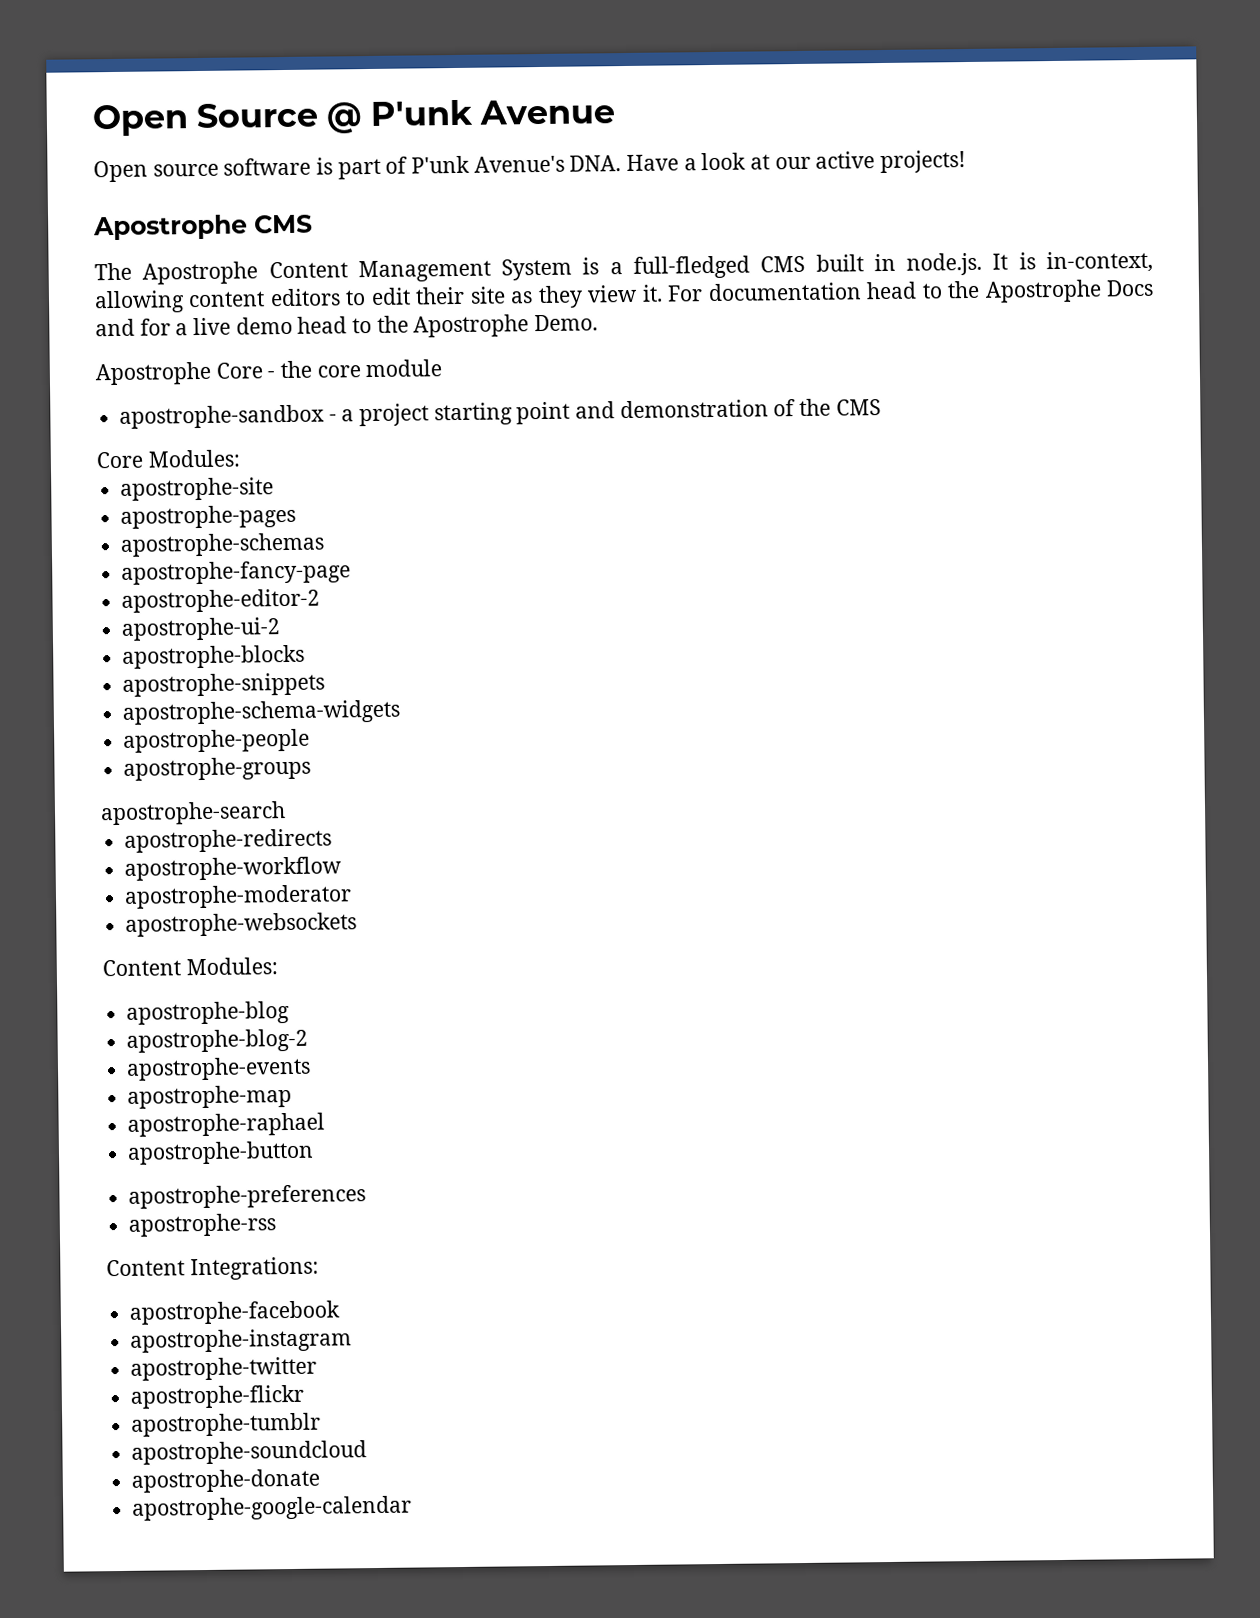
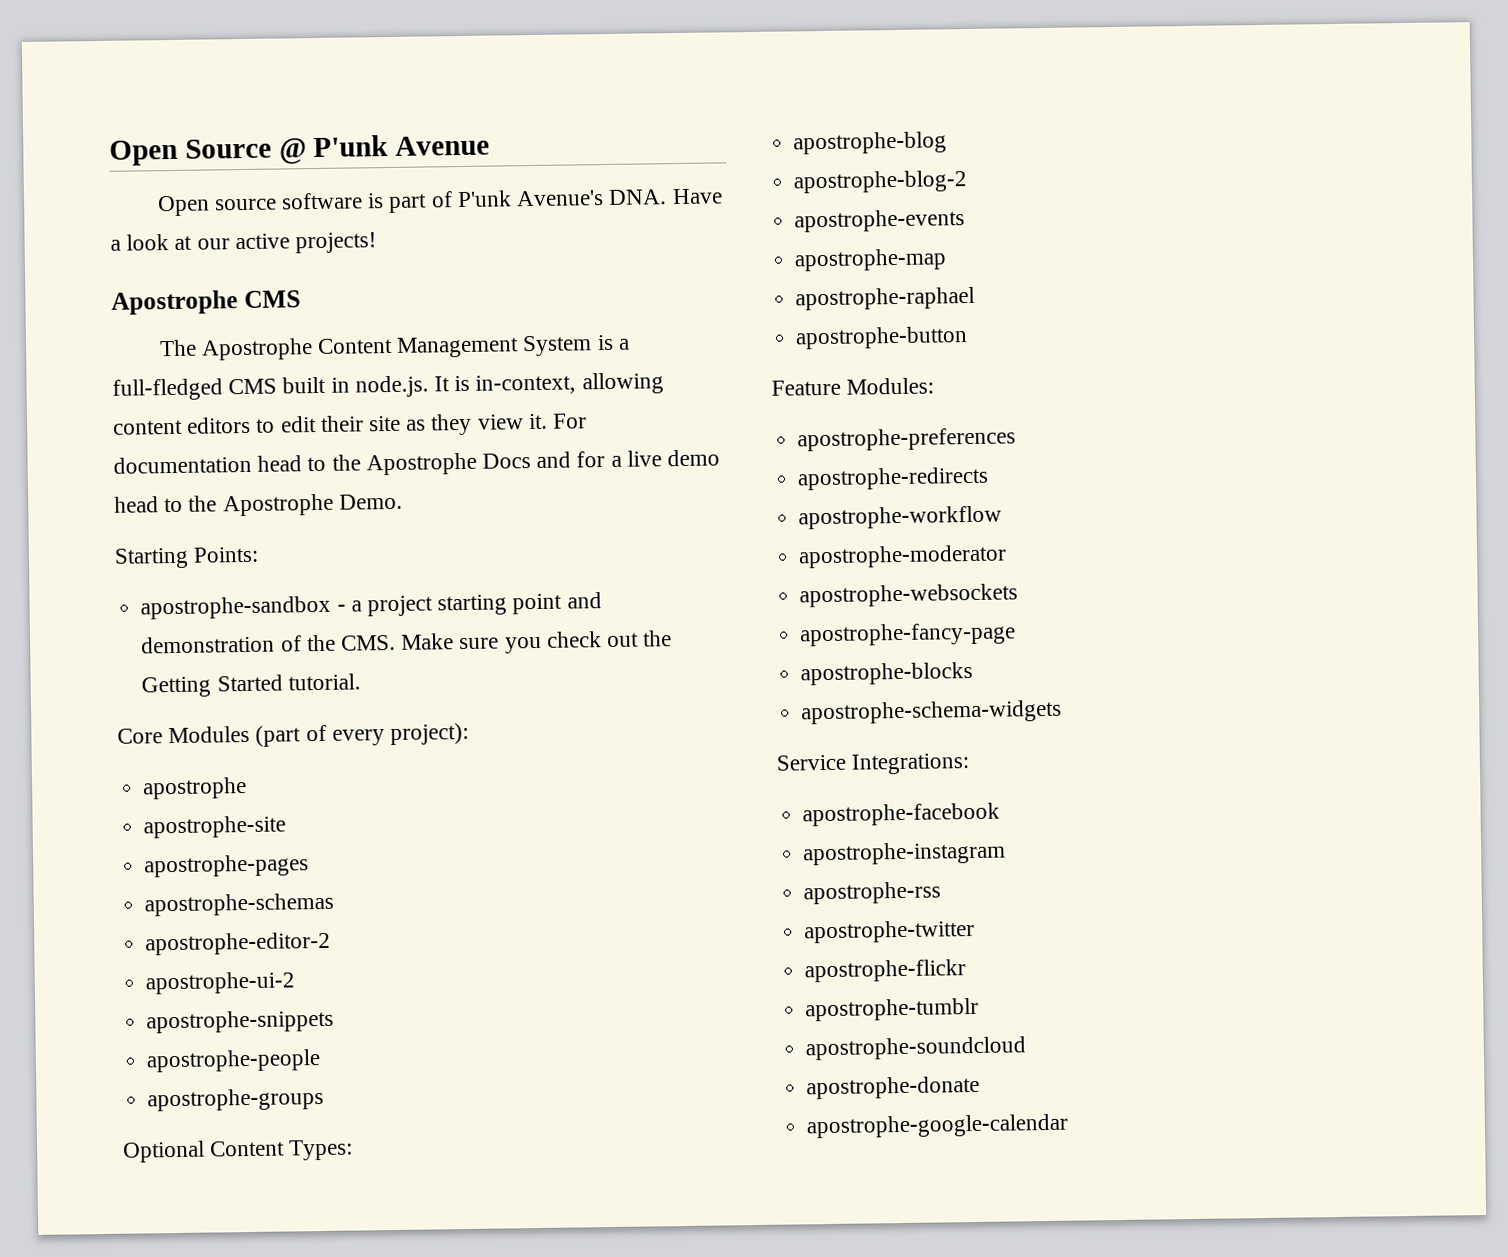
[95,359,443,386] Apostrophe Core - the core module -> [114,546,260,569] Starting Points:
[835,399,881,416] [96,449,240,469] CMS // Core Modules: -> [340,630,673,654] [141,673,361,698] [117,722,470,747] [143,777,248,800] CMS. Make sure you check out the Getting Started tutorial. // Core Modules (part of every project): // apostrophe
[121,560,352,585] // apostrophe-fancy-page -> (335, 904) none
[122,644,306,669] // apostrophe-blocks -> (296, 983) none
[122,699,401,725] // apostrophe-schema-widgets -> (335, 1021) none
[100,801,286,826] [124,828,333,853] [124,856,343,881] [124,884,353,909] [125,912,358,937] [102,957,278,977] apostrophe-search // apostrophe-redirects // apostrophe-workflow // apostrophe-moderator // apostrophe-websockets // Content Modules: -> [123,1139,354,1163] Optional Content Types:
(315, 1152) none -> [771,377,935,396] // Feature Modules:
[128,1213,277,1237] [106,1259,185,1277] apostrophe-rss // Content -> [797,466,990,491] [798,505,1003,530] [798,544,1008,569] [799,583,1019,608] [799,622,1017,647] [800,661,974,686] [801,699,1063,725] [776,754,846,771] apostrophe-redirects // apostrophe-workflow // apostrophe-moderator // apostrophe-websockets // apostrophe-fancy-page // apostrophe-blocks // apostrophe-schema-widgets // Service
(353, 1340) none -> [803,881,942,905] // apostrophe-rss

